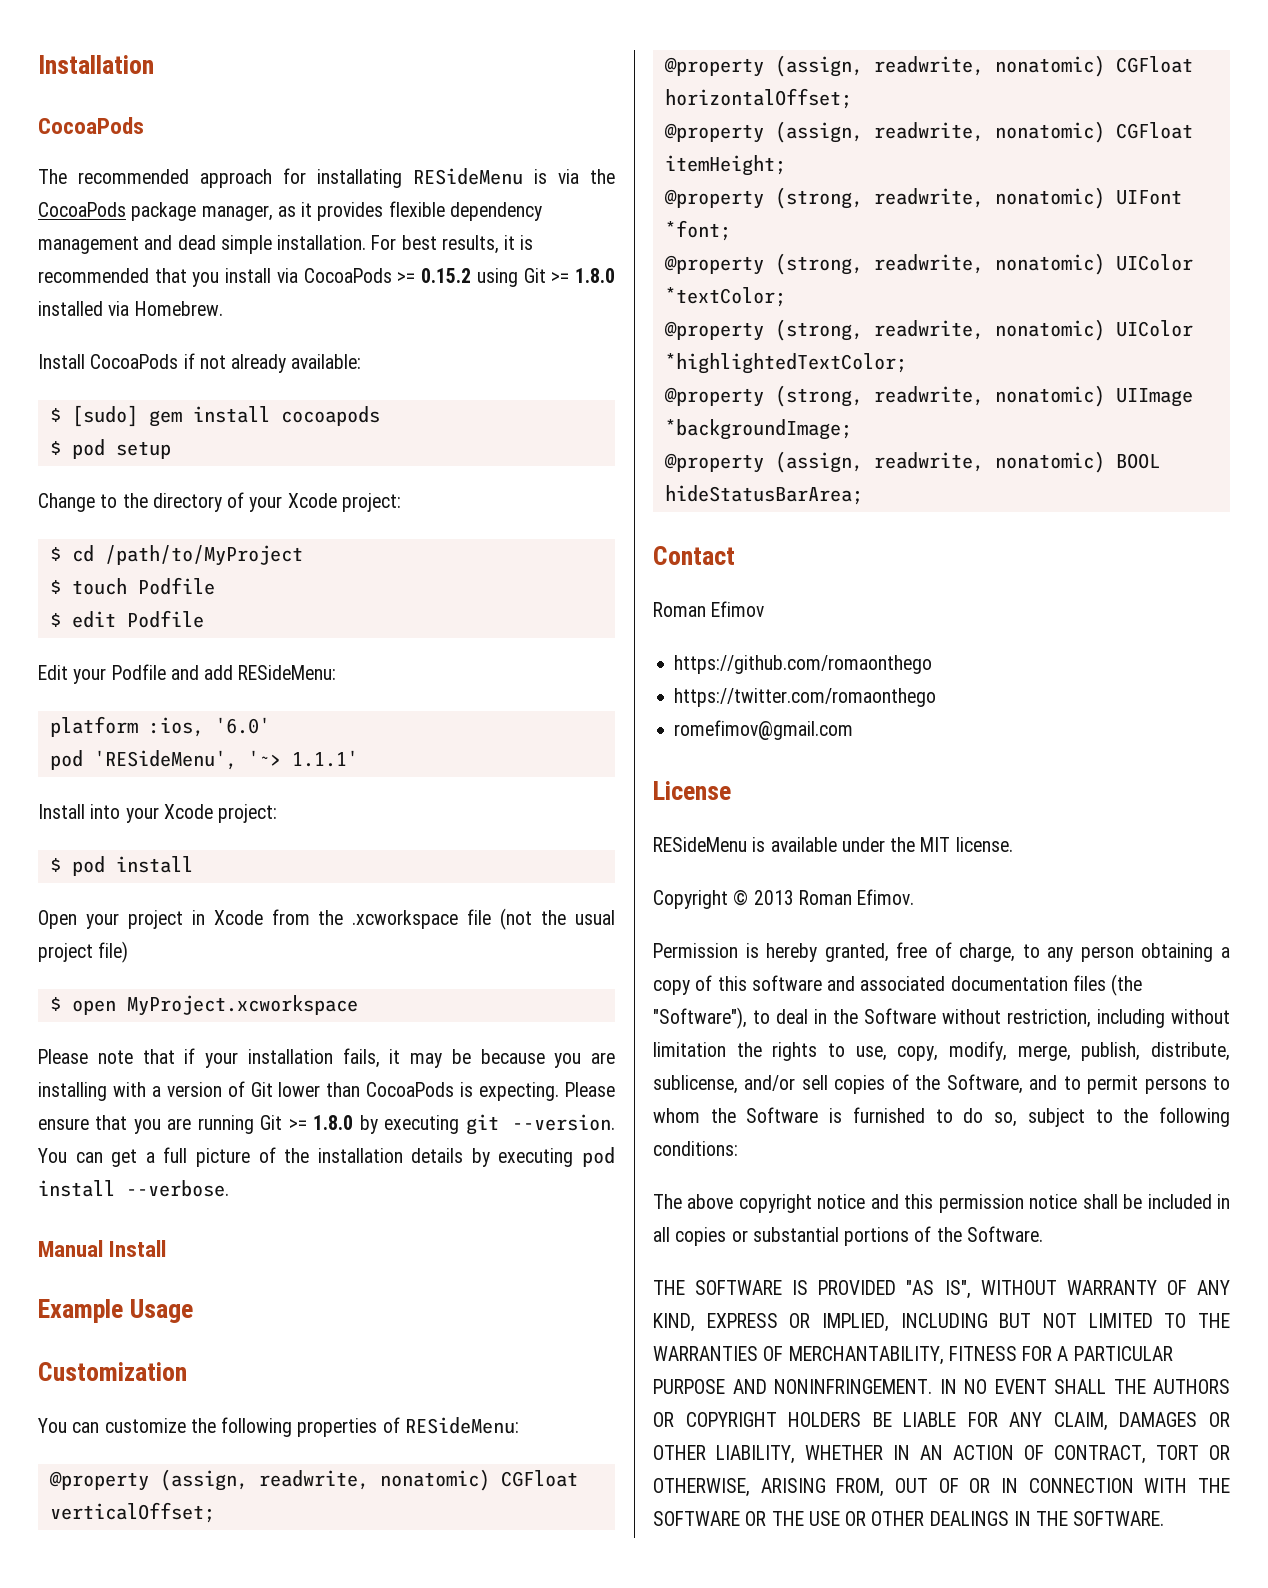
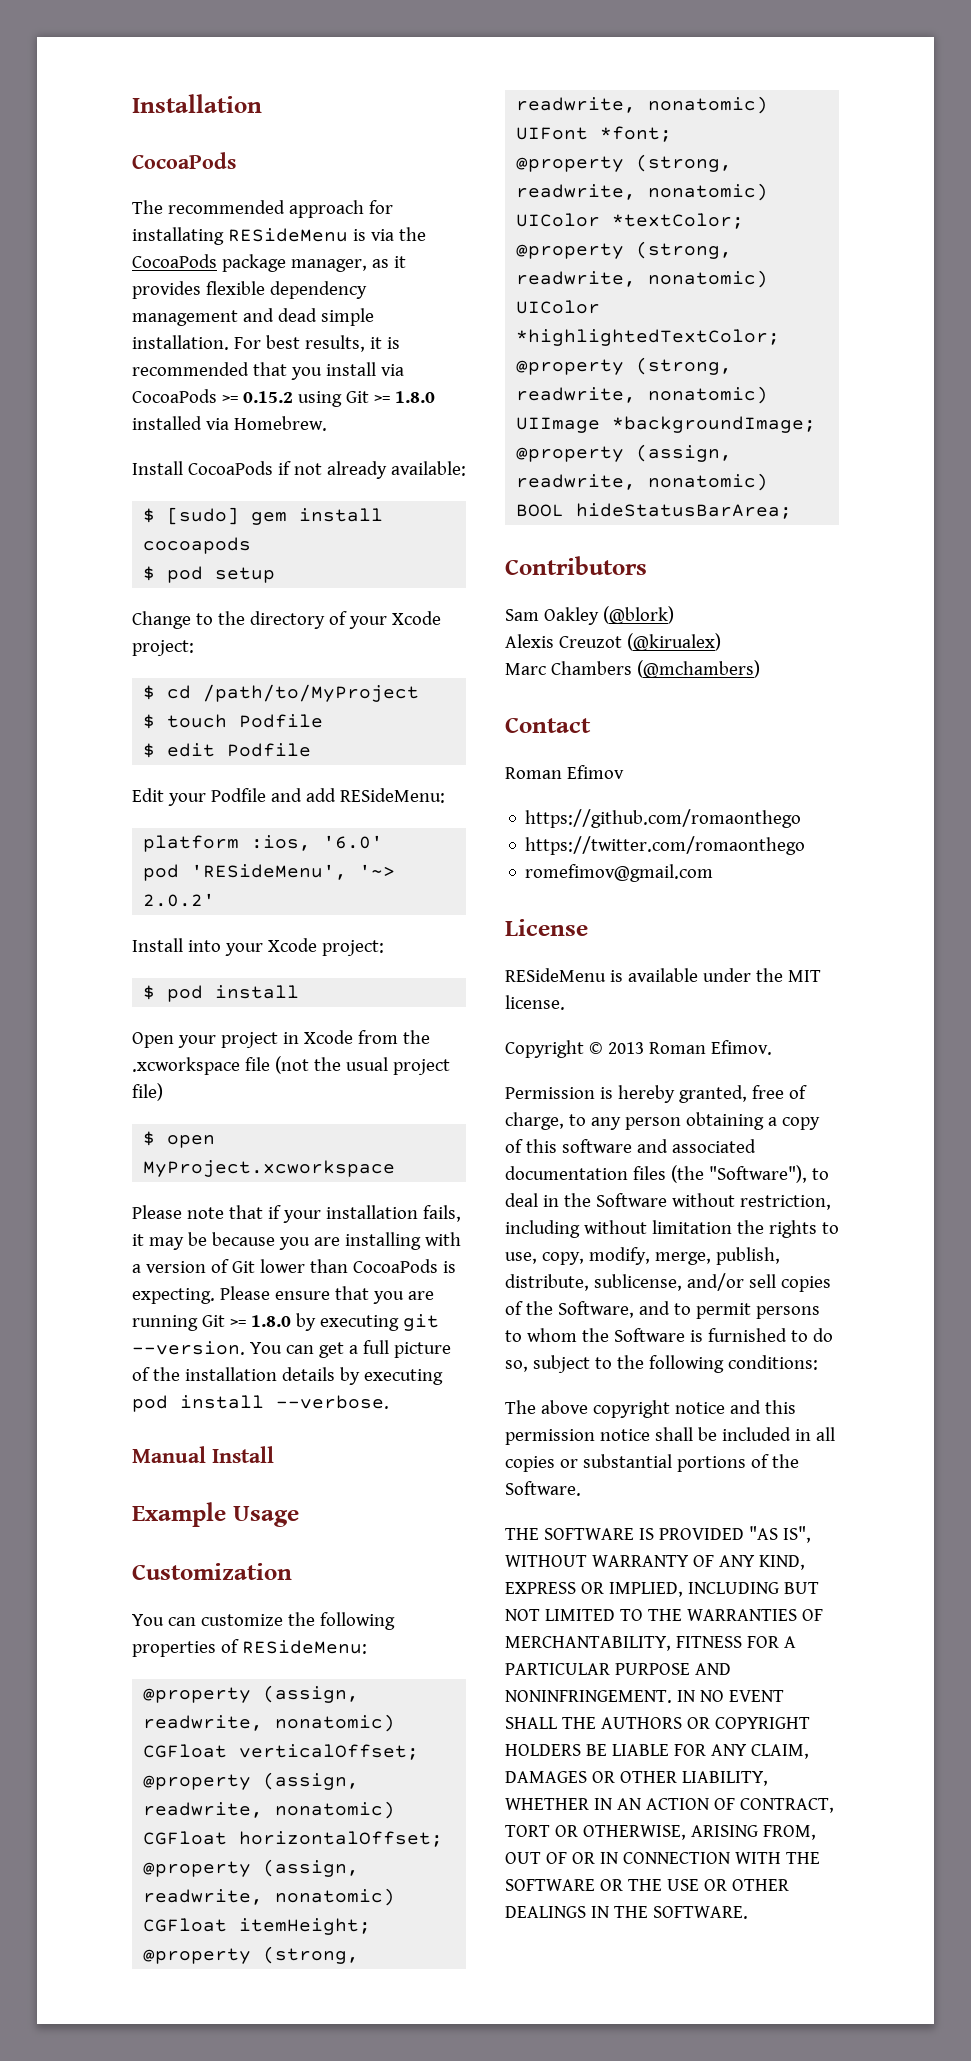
[291,750,358,767] 1.1.1' -> [143,893,216,907] 2.0.2'
(863, 495) none -> [505,556,647,575] [505,606,674,625] [505,633,721,651] [505,660,760,678] // Contributors // Sam Oakley (@blork) // Alexis Creuzot (@kirualex) // Marc Chambers (@mchambers)

